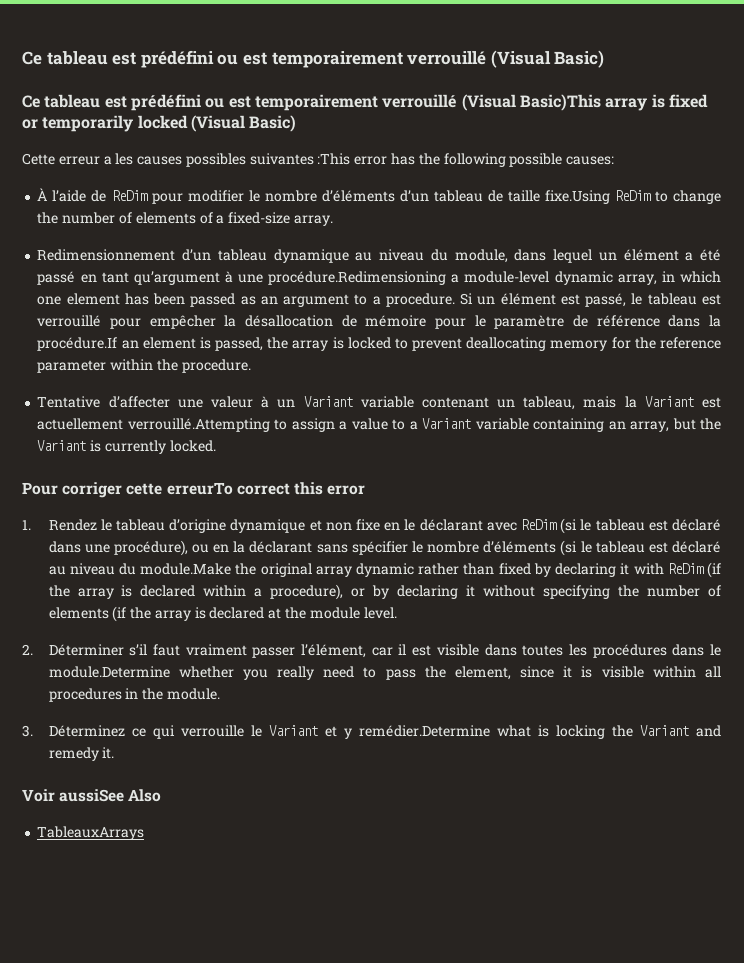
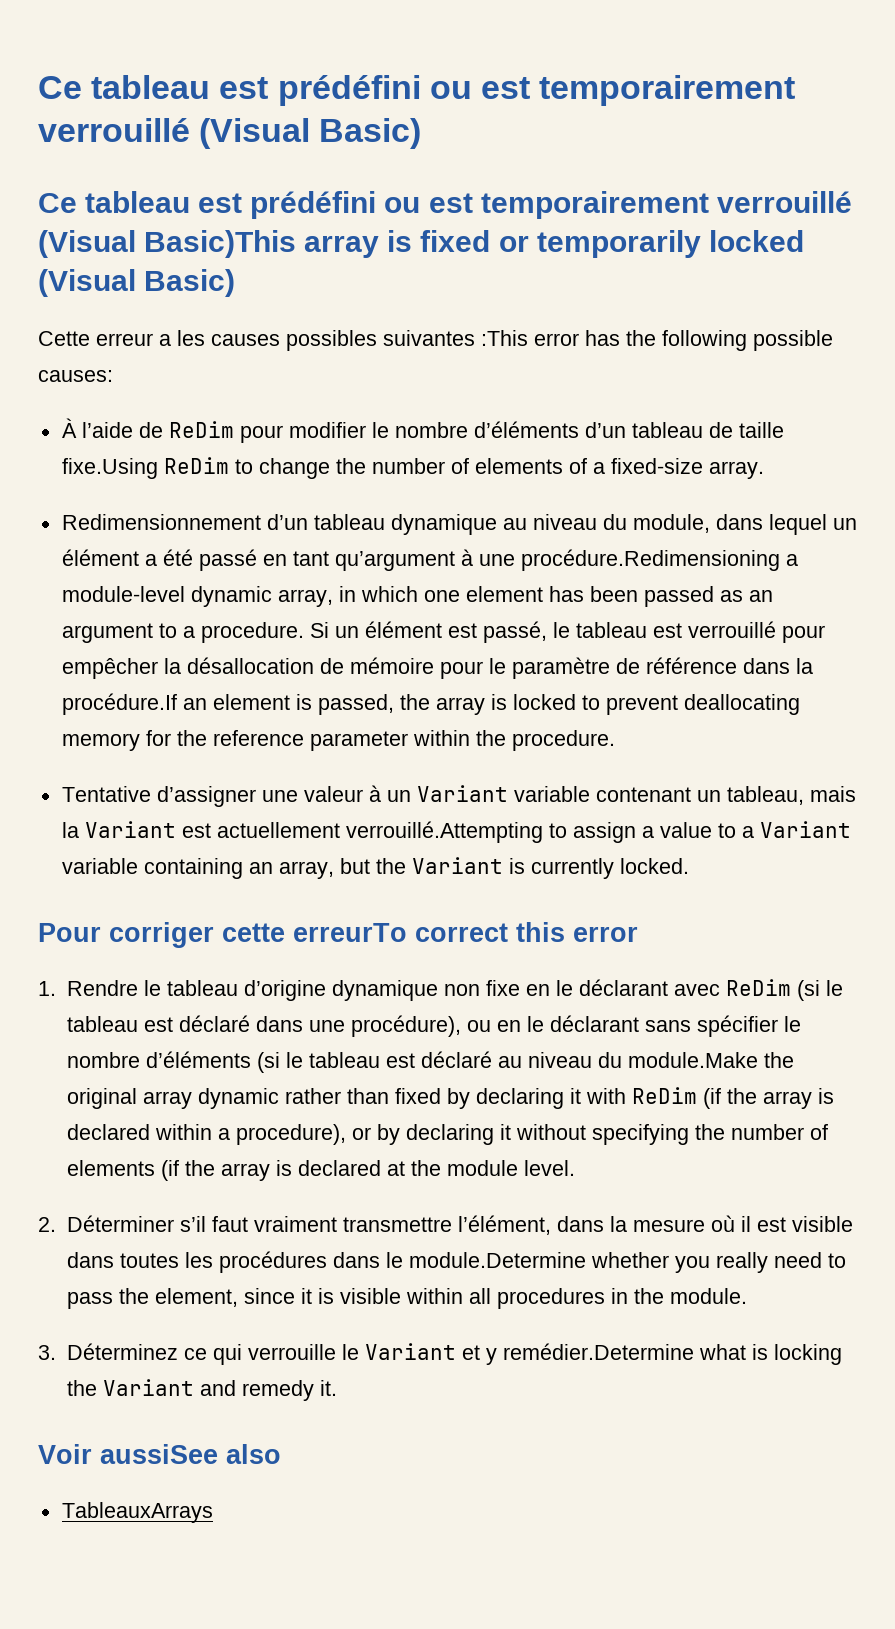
[108,396,170,408] d’affecter -> [156,786,256,807] d’assigner
[48,519,97,531] Rendez -> [66,980,138,996] Rendre
[309,520,322,531] et -> (438, 990) none
[233,541,246,553] la -> [526,1016,544,1032] le
[252,644,393,658] passer l’élément, car -> [342,1215,735,1235] transmettre l’élément, dans la mesure où
[128,789,162,802] Also -> [226,1444,281,1464] also

